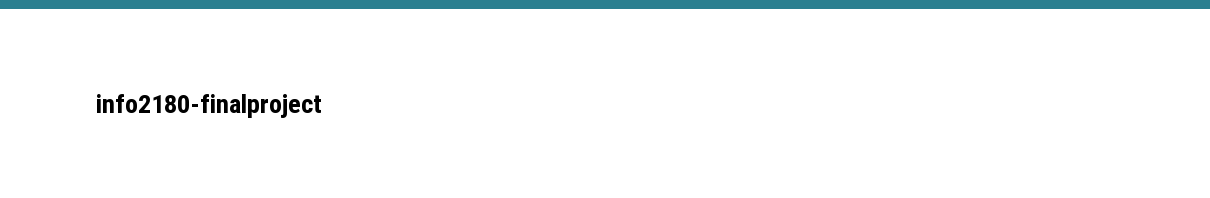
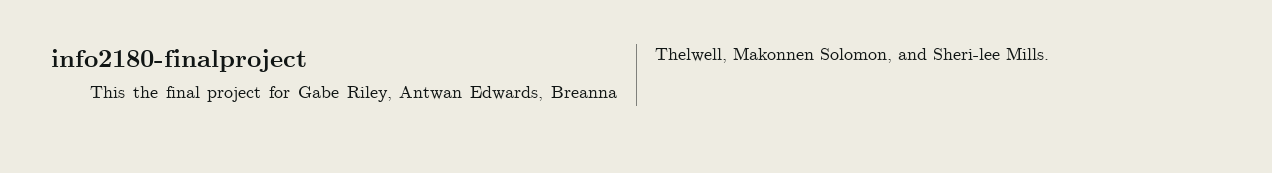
(322, 106) none -> [90,86,617,102] [655,47,1049,63] // This the final project for Gabe Riley, Antwan Edwards, Breanna Thelwell, Makonnen Solomon, and Sheri-lee Mills.

